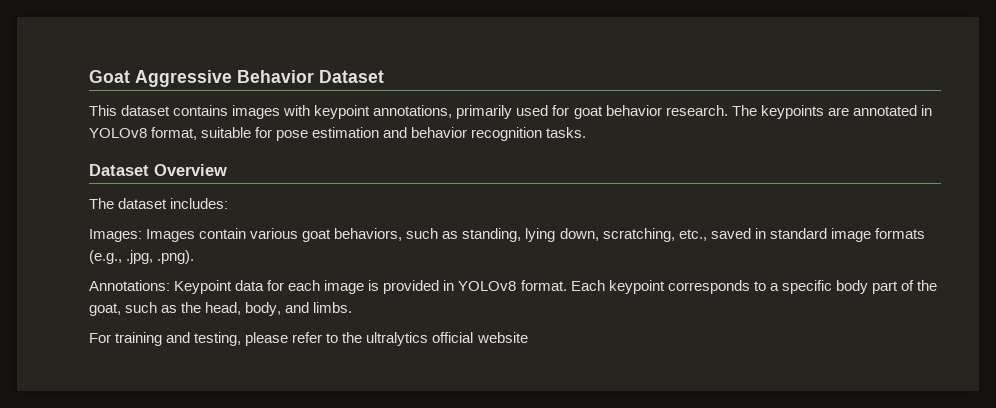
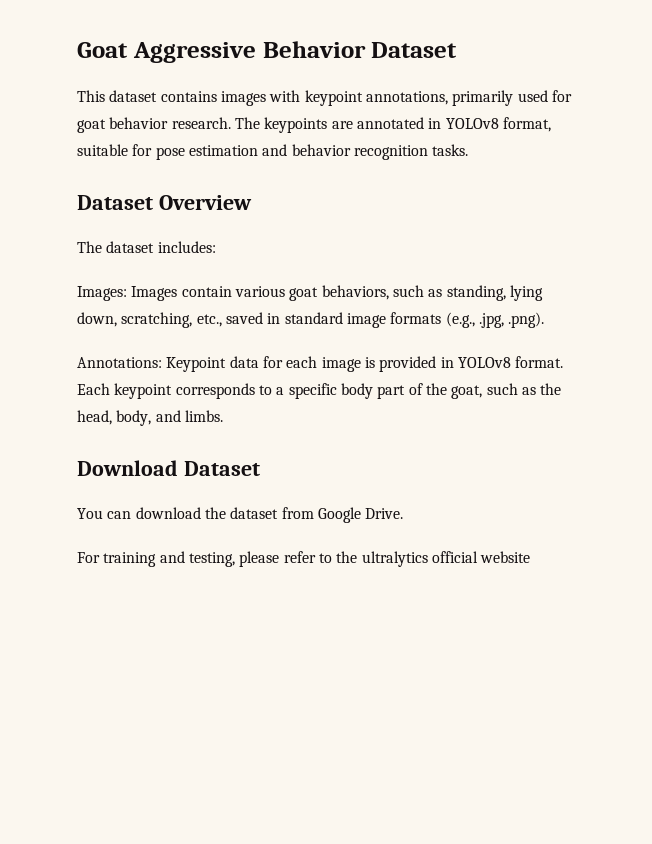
(353, 307) none -> [77,460,260,476] [77,507,404,523] // Download Dataset // You can download the dataset from Google Drive.

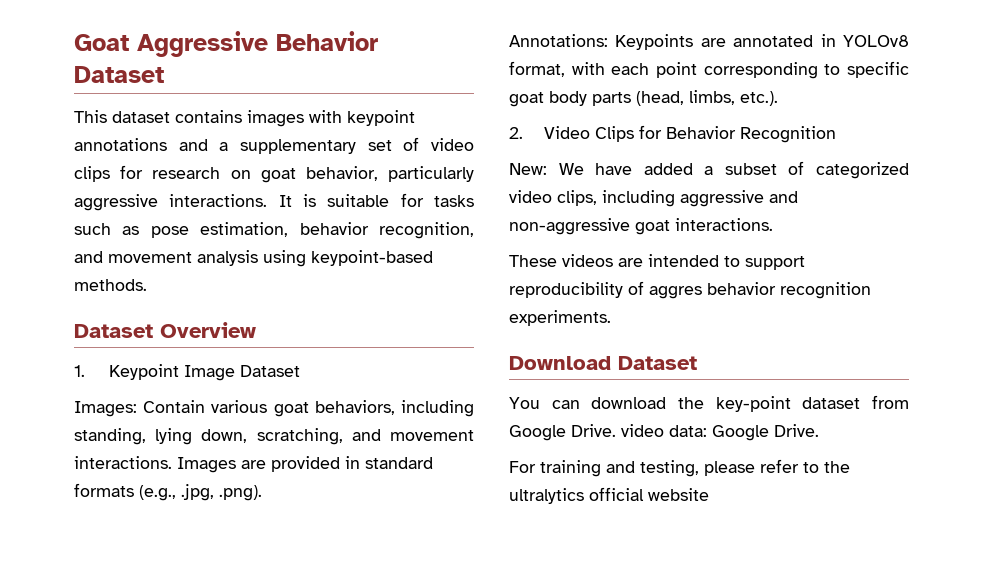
[365,90,572,106] [77,117,551,133] [77,144,469,160] [77,195,252,210] [77,241,216,253] annotations, primarily used for goat behavior research. The keypoints are annotated in YOLOv8 format, suitable for pose estimation and behavior recognition tasks. // Dataset Overview // The dataset includes: -> [74,137,475,154] [74,165,474,183] [74,193,474,211] [74,222,474,239] [74,250,433,267] [74,279,147,291] [74,322,256,338] [74,364,300,381] annotations and a supplementary set of video clips for research on goat behavior, particularly aggressive interactions. It is suitable for tasks such as pose estimation, behavior recognition, and movement analysis using keypoint-based methods. // Dataset Overview // 1. Keypoint Image Dataset
[131,286,232,301] Images contain -> [143,400,206,413] Contain
[392,285,443,297] such as -> [400,400,474,417] including
[196,312,263,327] etc., saved -> [351,429,474,441] [74,456,340,473] and movement interactions. Images are provided
[346,313,386,328] image -> (433, 463) none
[166,356,564,372] [77,383,562,399] [77,410,223,426] Keypoint data for each image is provided in YOLOv8 format. Each keypoint corresponds to a specific body part of the goat, such as the head, body, and limbs. -> [615,34,909,50] [509,61,909,79] [509,90,778,107] [509,125,836,143] [509,161,909,179] [509,190,798,207] [509,218,773,235] [509,254,805,270] [509,281,871,299] [509,310,611,326] Keypoints are annotated in YOLOv8 format, with each point corresponding to specific goat body parts (head, limbs, etc.). // 2. Video Clips for Behavior Recognition // New: We have added a subset of categorized video clips, including aggressive and non-aggressive goat interactions. // These videos are intended to support reproducibility of aggres behavior recognition experiments.
(226, 513) none -> [715,396,791,412] key-point
(404, 513) none -> [621,424,819,441] video data: Google Drive.

